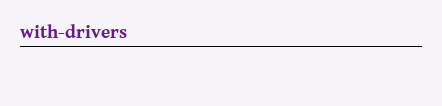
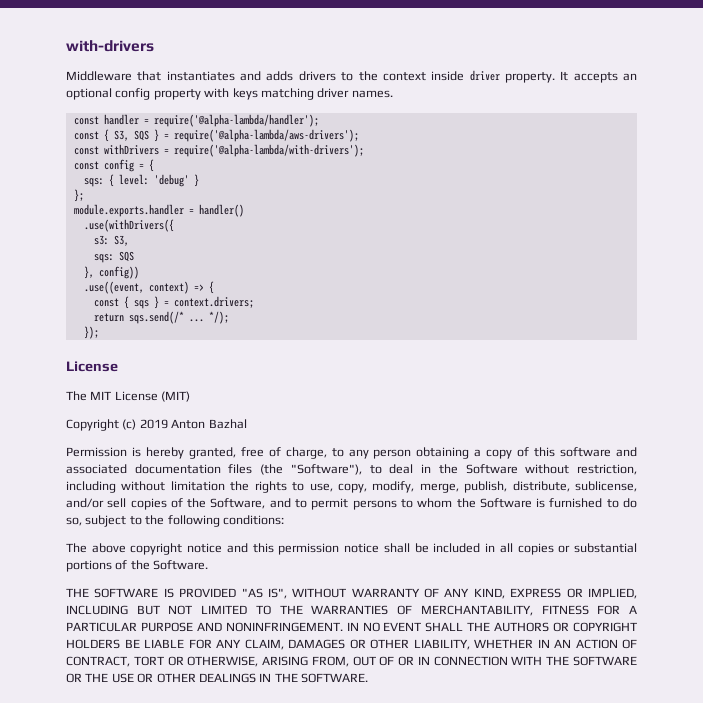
(127, 31) none -> [66,70,637,83] [66,88,393,100] [73,114,319,127] [73,129,359,142] [73,144,364,157] [73,159,154,172] [83,174,199,187] [73,189,84,202] [73,204,244,217] [83,219,174,232] [93,235,129,246] [93,251,134,263] [83,266,139,279] [83,281,214,294] [93,296,254,309] [93,311,229,324] [83,326,99,339] [66,361,118,372] [66,391,191,402] [66,419,247,431] [66,447,637,459] [66,464,638,475] [66,481,637,493] [66,498,637,510] [66,515,284,527] [66,543,638,555] [66,560,209,572] [66,588,637,599] [66,605,637,616] [66,622,638,632] [66,639,637,650] [66,656,637,667] [66,673,368,683] // Middleware that instantiates and adds drivers to the context inside driver property. It accepts an optional config property with keys matching driver names. // const handler = require('@alpha-lambda/handler'); // const { S3, SQS } = require('@alpha-lambda/aws-drivers'); // const withDrivers = require('@alpha-lambda/with-drivers'); // const config = { // sqs: { level: 'debug' } // }; // module.exports.handler = handler() // .use(withDrivers({ // s3: S3, // sqs: SQS // }, config)) // .use((event, context) => { // const { sqs } = context.drivers; // return sqs.send(/* ... */); // }); // License // The MIT License (MIT) // Copyright (c) 2019 Anton Bazhal // Permission is hereby granted, free of charge, to any person obtaining a copy of this software and associated documentation files (the "Software"), to deal in the Software without restriction, including without limitation the rights to use, copy, modify, merge, publish, distribute, sublicense, and/or sell copies of the Software, and to permit persons to whom the Software is furnished to do so, subject to the following conditions: // The above copyright notice and this permission notice shall be included in all copies or substantial portions of the Software. // THE SOFTWARE IS PROVIDED "AS IS", WITHOUT WARRANTY OF ANY KIND, EXPRESS OR IMPLIED, INCLUDING BUT NOT LIMITED TO THE WARRANTIES OF MERCHANTABILITY, FITNESS FOR A PARTICULAR PURPOSE AND NONINFRINGEMENT. IN NO EVENT SHALL THE AUTHORS OR COPYRIGHT HOLDERS BE LIABLE FOR ANY CLAIM, DAMAGES OR OTHER LIABILITY, WHETHER IN AN ACTION OF CONTRACT, TORT OR OTHERWISE, ARISING FROM, OUT OF OR IN CONNECTION WITH THE SOFTWARE OR THE USE OR OTHER DEALINGS IN THE SOFTWARE.

